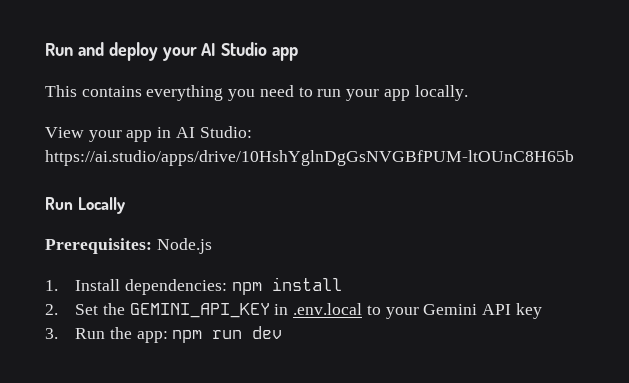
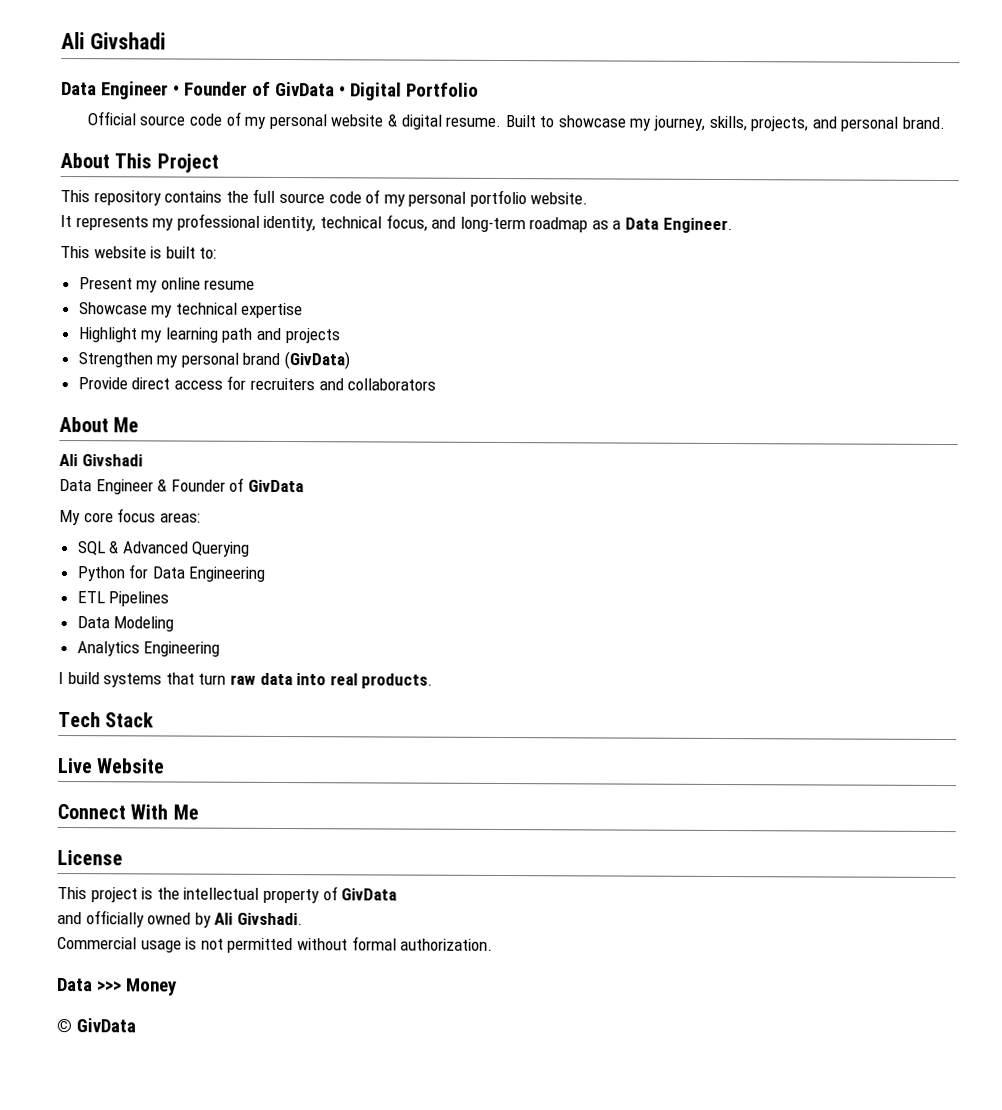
[45,42,299,61] [45,85,468,101] [45,126,252,142] [45,150,574,166] [45,197,125,214] [45,238,212,254] [45,277,342,295] [45,303,542,319] [45,326,283,343] Run and deploy your AI Studio app // This contains everything you need to run your app locally. // View your app in AI Studio: https://ai.studio/apps/drive/10HshYglnDgGsNVGBfPUM-ltOUnC8H65b // Run Locally // Prerequisites: Node.js // 1. Install dependencies: npm install // 2. Set the GEMINI_API_KEY in .env.local to your Gemini API key // 3. Run the app: npm run dev -> [61,31,166,50] [61,81,479,101] [86,111,946,132] [60,152,219,173] [60,188,589,208] [60,213,733,234] [60,245,218,259] [78,277,256,293] [78,302,304,319] [77,327,341,344] [77,351,351,370] [77,375,437,391] [59,416,140,433] [59,453,143,467] [59,477,304,495] [59,508,201,526] [76,541,251,557] [76,564,266,582] [76,591,170,607] [76,616,175,632] [76,641,221,657] [58,671,434,689] [58,711,155,728] [58,757,166,774] [57,803,199,820] [57,849,123,866] [57,886,398,904] [57,910,303,928] [57,936,494,954] [57,977,177,996] [56,1018,136,1034] Ali Givshadi // Data Engineer • Founder of GivData • Digital Portfolio // Official source code of my personal website & digital resume. Built to showcase my journey, skills, projects, and personal brand. // About This Project // This repository contains the full source code of my personal portfolio website. // It represents my professional identity, technical focus, and long-term roadmap as a Data Engineer. // This website is built to: // Present my online resume // Showcase my technical expertise // Highlight my learning path and projects // Strengthen my personal brand (GivData) // Provide direct access for recruiters and collaborators // About Me // Ali Givshadi // Data Engineer & Founder of GivData // My core focus areas: // SQL & Advanced Querying // Python for Data Engineering // ETL Pipelines // Data Modeling // Analytics Engineering // I build systems that turn raw data into real products. // Tech Stack // Live Website // Connect With Me // License // This project is the intellectual property of GivData // and officially owned by Ali Givshadi. // Commercial usage is not permitted without formal authorization. // Data >>> Money // © GivData

